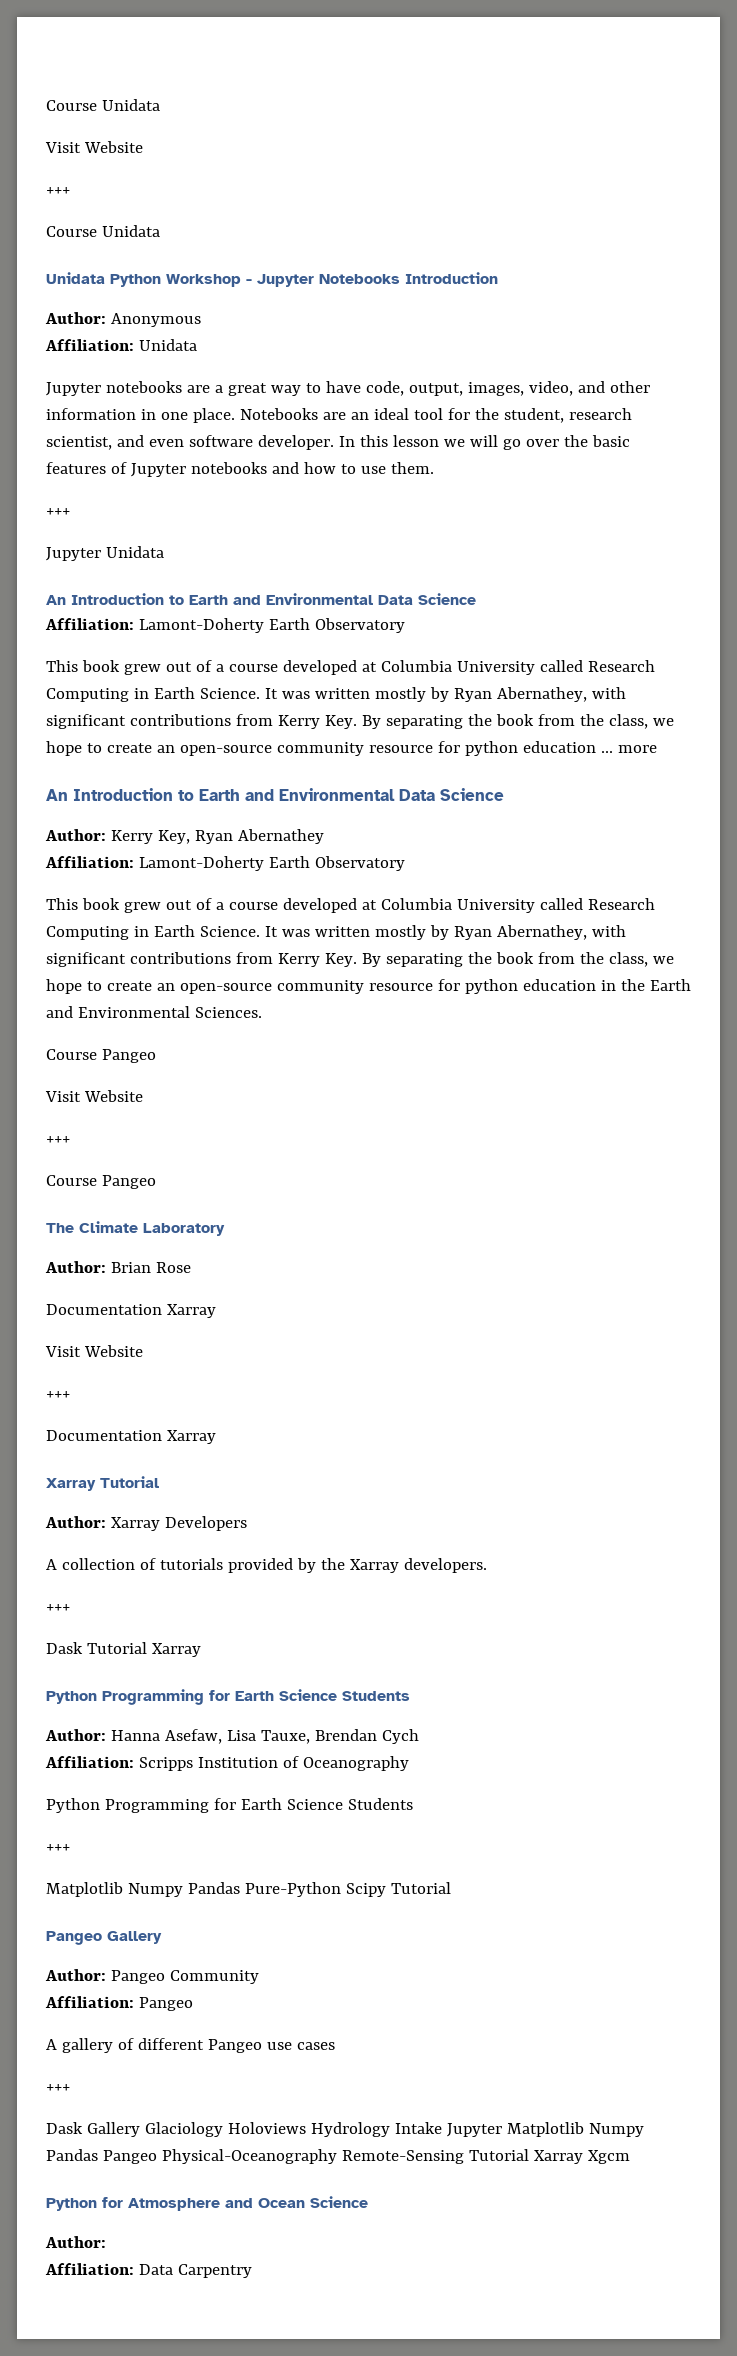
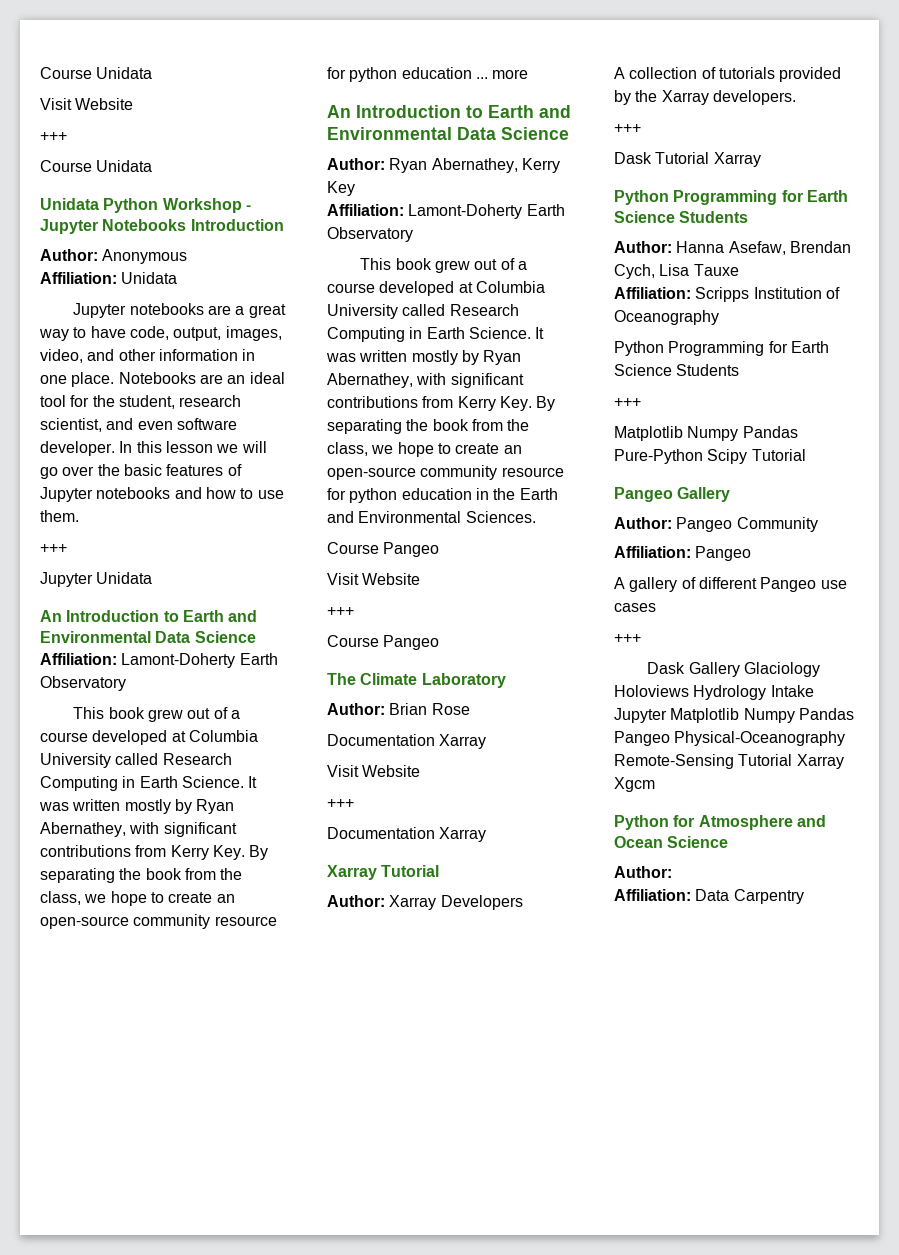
[110,829,324,844] Kerry Key, Ryan Abernathey -> [389,158,560,173] [327,181,355,196] Ryan Abernathey, Kerry Key
[226,1729,419,1744] Lisa Tauxe, Brendan Cych -> [789,241,851,253] [614,264,739,279] Brendan Cych, Lisa Tauxe

